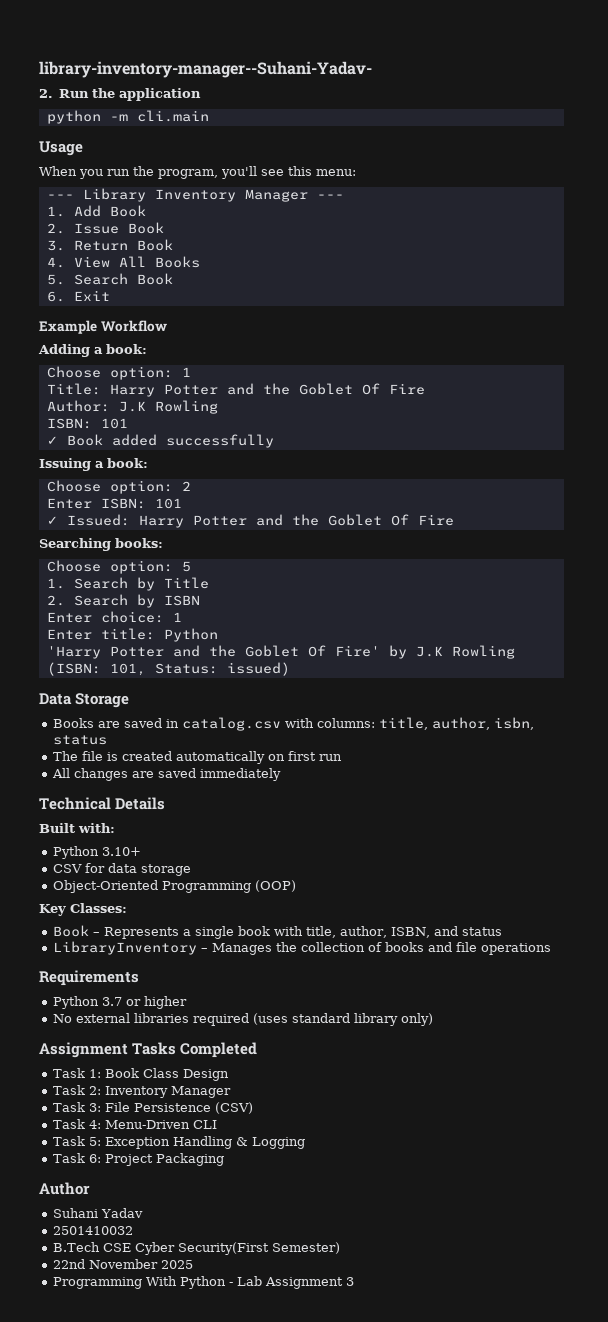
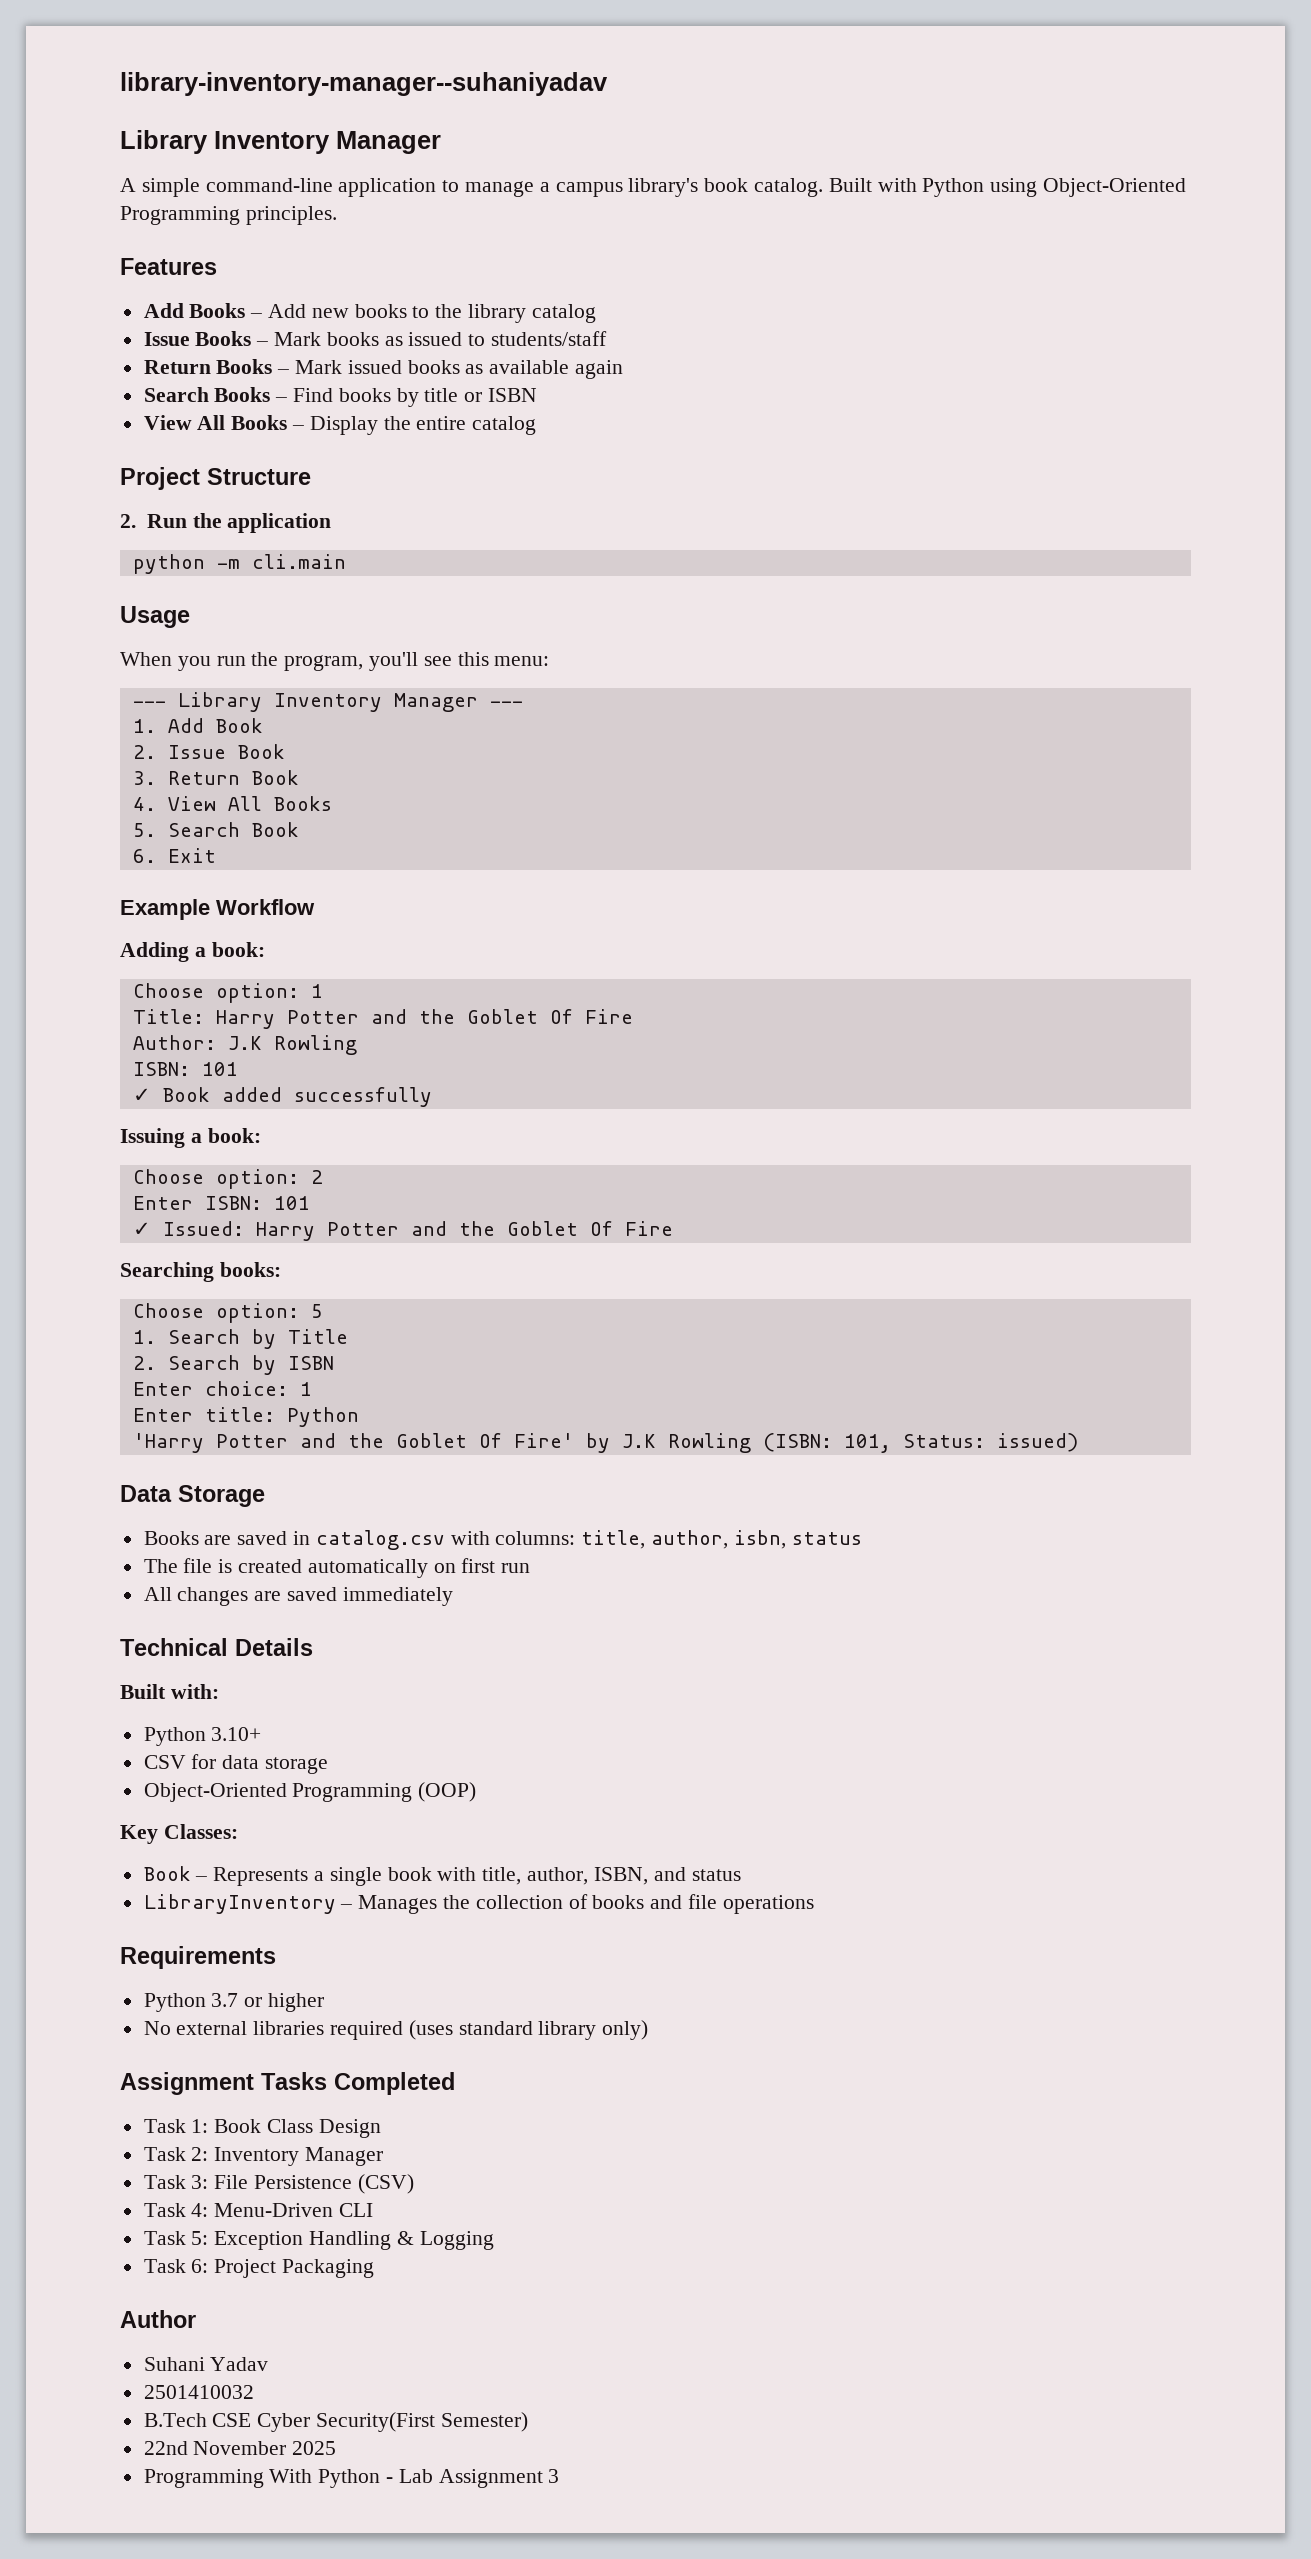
[39,61,372,78] library-inventory-manager--Suhani-Yadav- -> [120,72,608,96] [120,130,441,154] [120,178,1187,197] [120,206,337,225] [120,258,217,275] [143,303,596,323] [143,331,608,346] [143,359,624,379] [143,387,538,407] [143,415,537,435] [120,467,311,490] library-inventory-manager--suhaniyadav // Library Inventory Manager // A simple command-line application to manage a campus library's book catalog. Built with Python using Object-Oriented Programming principles. // Features // Add Books – Add new books to the library catalog // Issue Books – Mark books as issued to students/staff // Return Books – Mark issued books as available again // Search Books – Find books by title or ISBN // View All Books – Display the entire catalog // Project Structure

